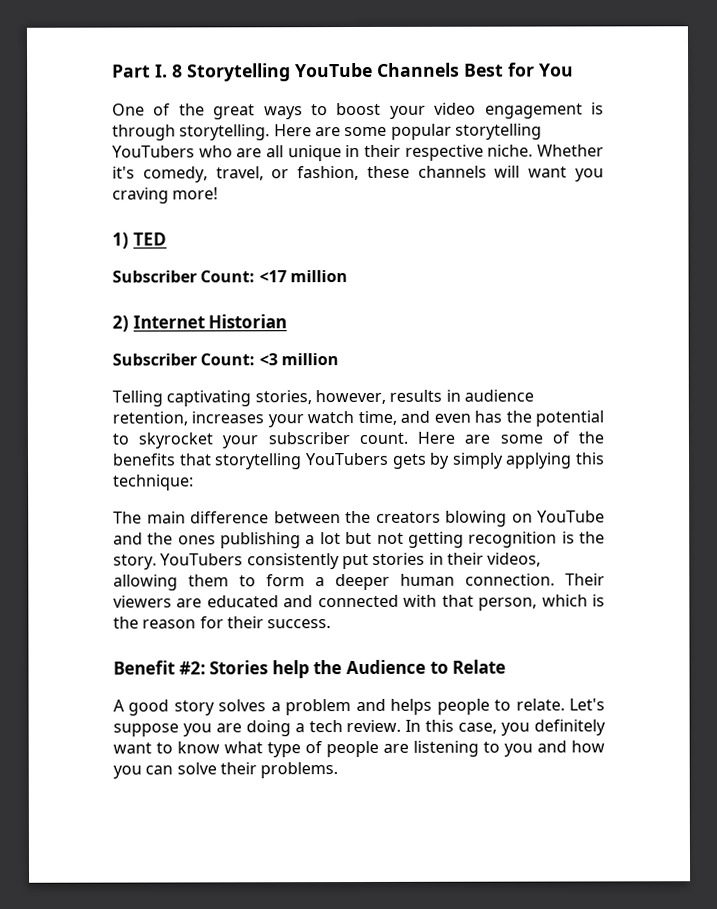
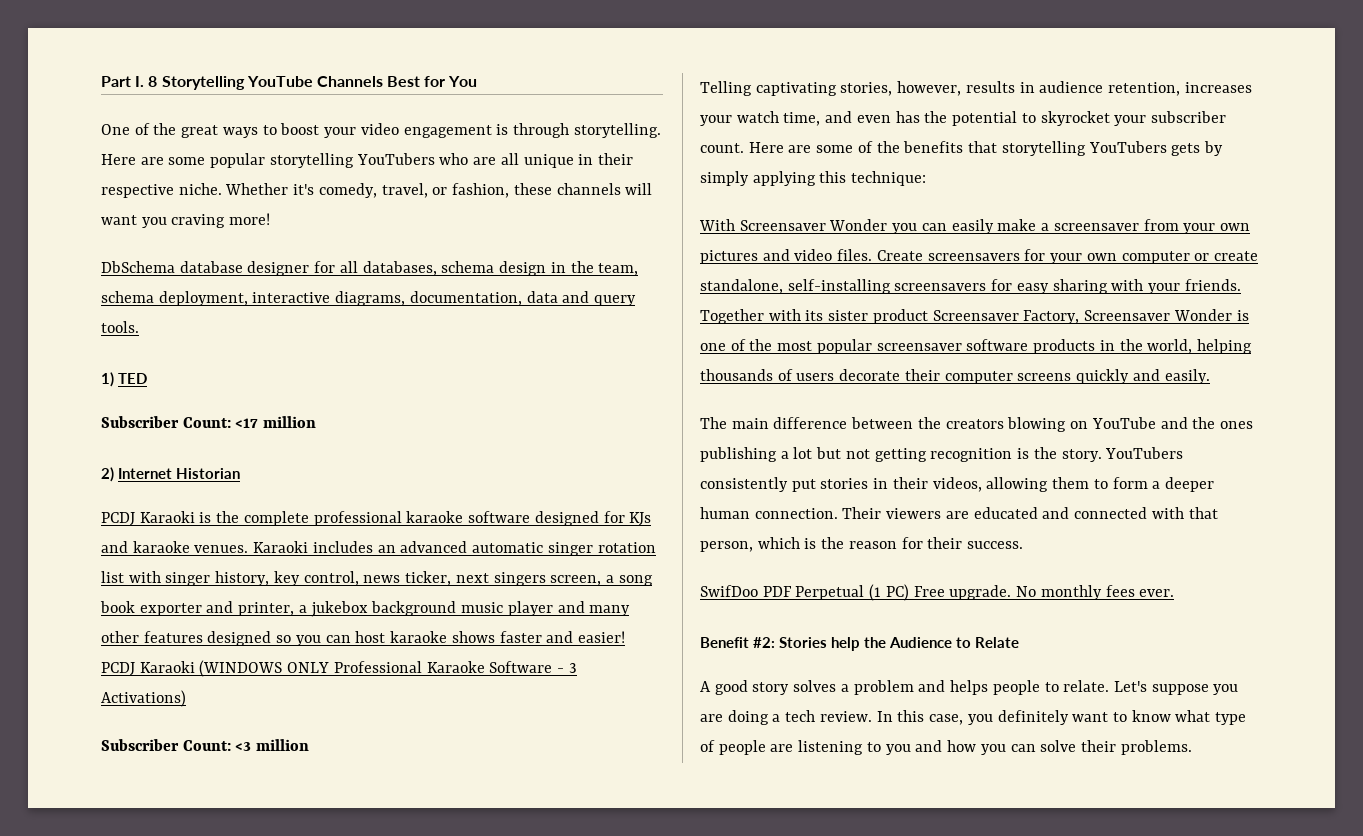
(219, 193) none -> [101,261,639,276] [101,291,637,306] [101,321,139,333] // DbSchema database designer for all databases, schema design in the team, schema deployment, interactive diagrams, documentation, data and query tools.
(288, 321) none -> [101,511,652,526] [101,541,656,556] [101,571,653,586] [100,601,631,617] [101,631,625,646] [101,660,577,677] [101,690,186,707] // PCDJ Karaoki is the complete professional karaoke software designed for KJs and karaoke venues. Karaoki includes an advanced automatic singer rotation list with singer history, key control, news ticker, next singers screen, a song book exporter and printer, a jukebox background music player and many other features designed so you can host karaoke shows faster and easier! PCDJ Karaoki (WINDOWS ONLY Professional Karaoke Software - 3 Activations)
(194, 482) none -> [699,219,1250,234] [700,249,1258,264] [700,279,1241,294] [700,309,1249,324] [700,339,1252,354] [700,369,1210,384] // With Screensaver Wonder you can easily make a screensaver from your own pictures and video files. Create screensavers for your own computer or create standalone, self-installing screensavers for easy sharing with your friends. Together with its sister product Screensaver Factory, Screensaver Wonder is one of the most popular screensaver software products in the world, helping thousands of users decorate their computer screens quickly and easily.
(332, 624) none -> [700,584,1175,601] // SwifDoo PDF Perpetual (1 PC) Free upgrade. No monthly fees ever.

